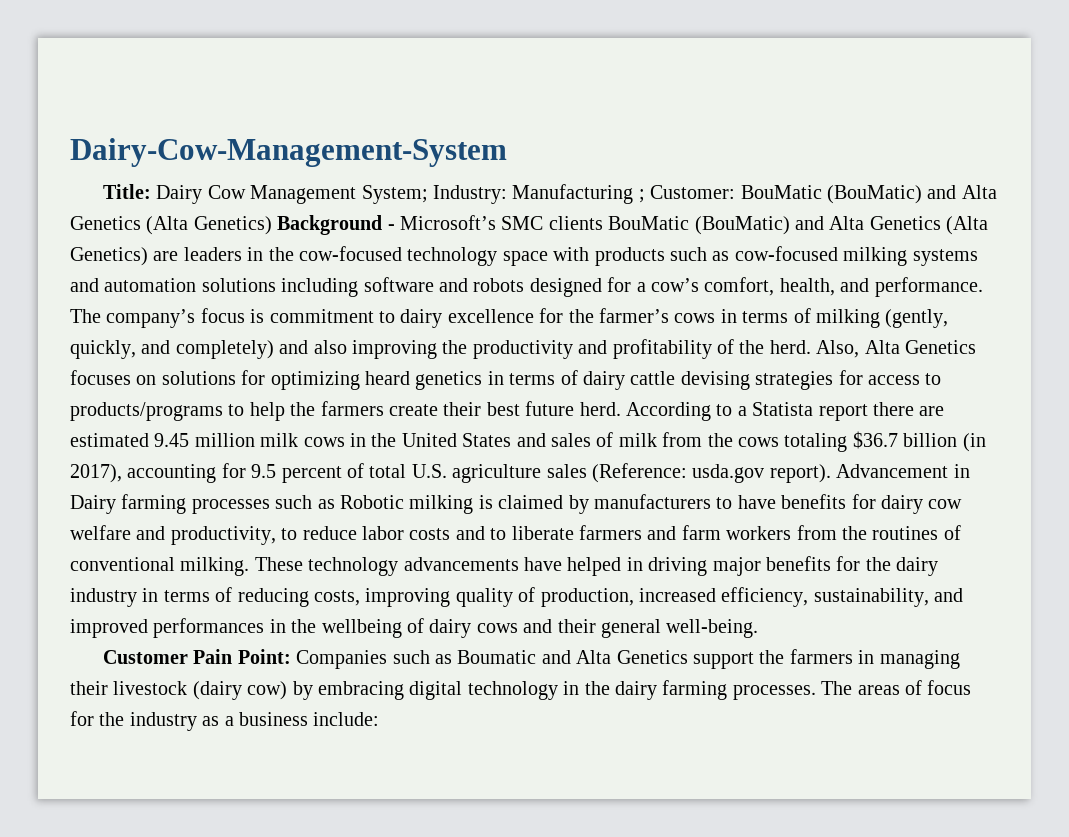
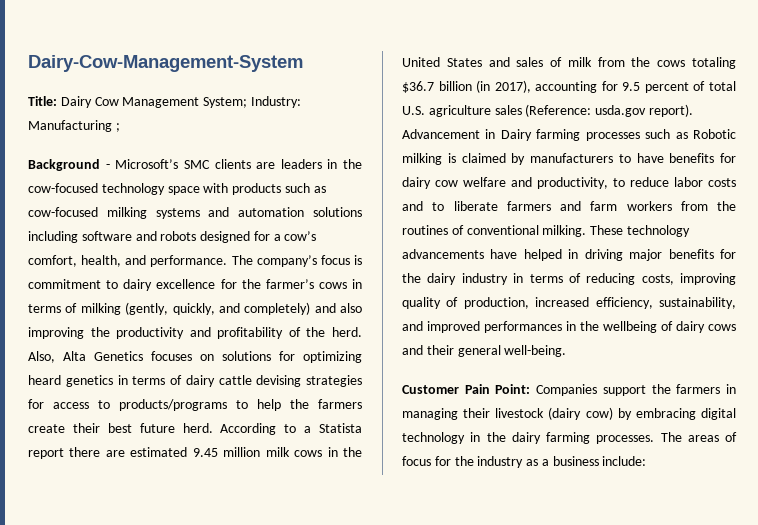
[650,185,997,204] [70,216,272,235] Customer: BouMatic (BouMatic) and Alta Genetics (Alta Genetics) -> (120, 127) //
[608,216,989,235] [70,247,148,266] BouMatic (BouMatic) and Alta Genetics (Alta Genetics) -> (251, 164) none
[392,650,688,664] such as Boumatic and Alta Genetics -> (598, 390) none

